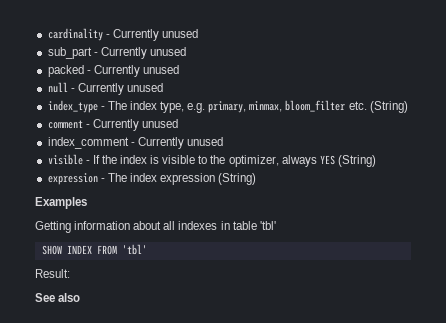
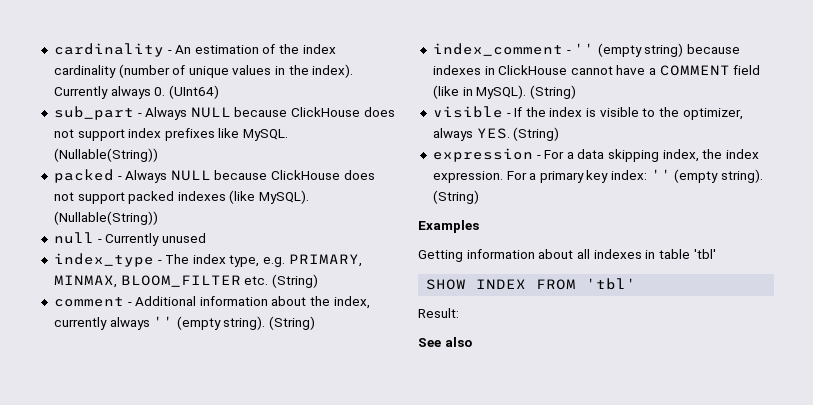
[112,29,198,41] [47,47,186,59] [47,65,179,77] Currently unused // sub_part - Currently unused // packed - Currently unused -> [175,44,336,54] [53,64,354,78] [53,85,219,99] [53,106,395,120] [53,128,289,141] [53,148,158,162] [53,169,375,183] [53,190,310,204] [53,211,158,225] An estimation of the index cardinality (number of unique values in the index). Currently always 0. (UInt64) // sub_part - Always NULL because ClickHouse does not support index prefixes like MySQL. (Nullable(String)) // packed - Always NULL because ClickHouse does not support packed indexes (like MySQL). (Nullable(String))
[208,100,346,113] primary, minmax, bloom_filter -> [288,254,362,267] [53,275,241,288] PRIMARY, MINMAX, BLOOM_FILTER
[92,119,178,131] [47,137,223,149] Currently unused // index_comment - Currently unused -> [135,296,370,309] [53,316,316,330] [432,43,741,57] [432,65,761,76] [432,85,576,99] Additional information about the index, currently always '' (empty string). (String) // index_comment - '' (empty string) because indexes in ClickHouse cannot have a COMMENT field (like in MySQL). (String)
[319,155,335,165] YES -> [476,128,510,139] YES.
[107,173,216,185] The index expression -> [544,149,760,162] [432,169,764,183] For a data skipping index, the index expression. For a primary key index: '' (empty string).

